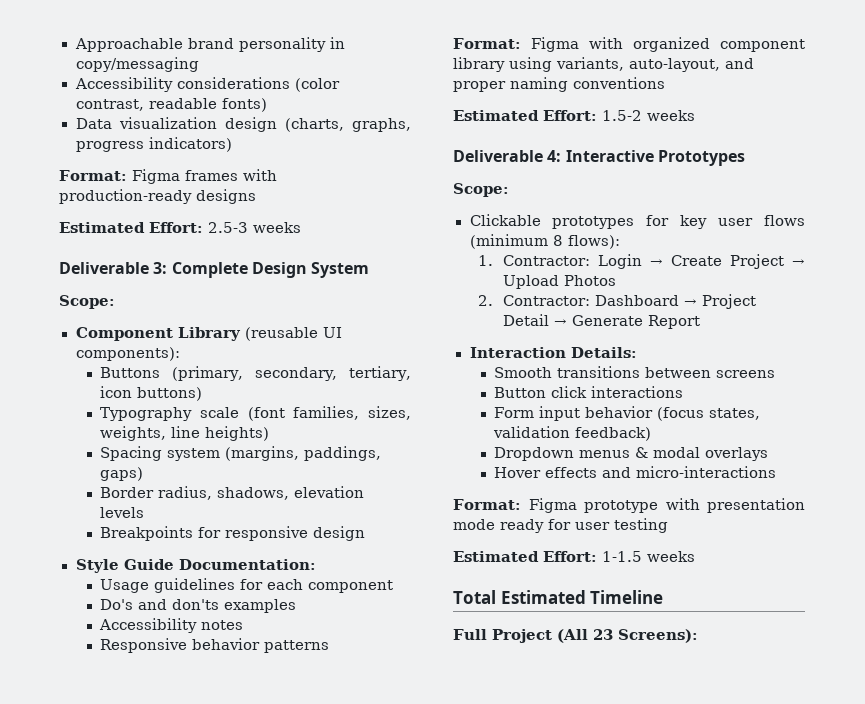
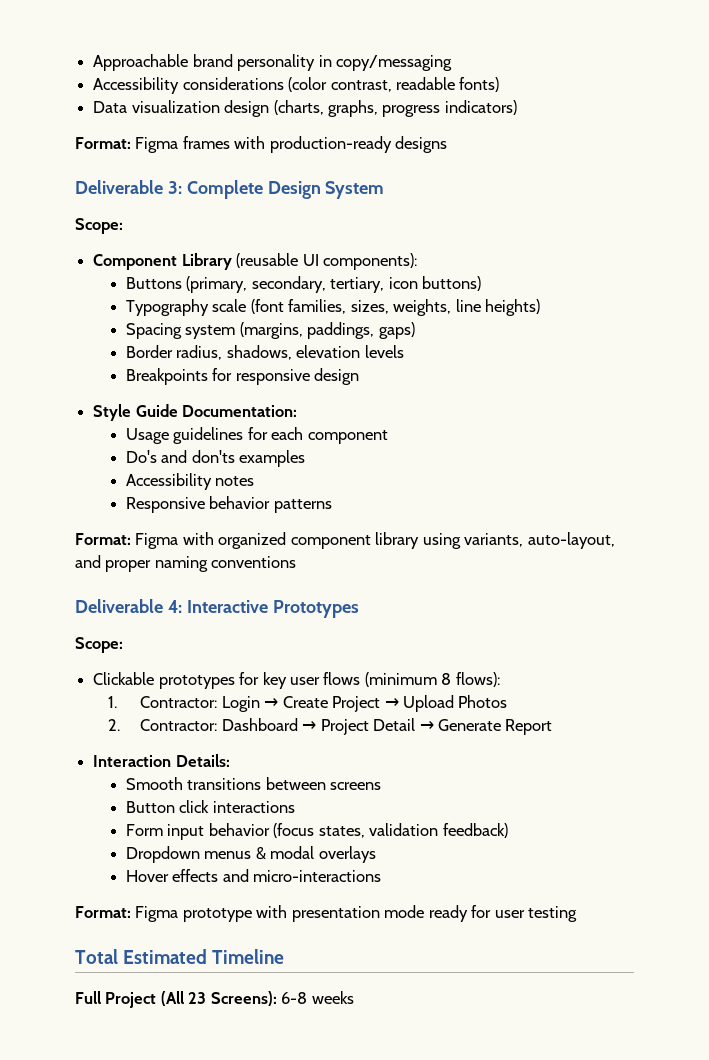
[59,222,301,233] // Estimated Effort: 2.5-3 weeks -> (448, 144) none
[453,110,695,121] // Estimated Effort: 1.5-2 weeks -> (297, 562) none
[453,551,695,562] // Estimated Effort: 1-1.5 weeks -> (578, 914) none
(698, 636) none -> [281,991,354,1004] 6-8 weeks

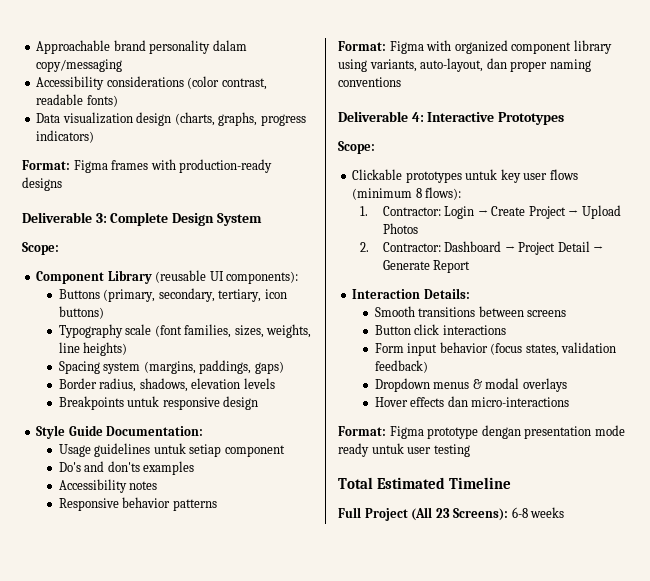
[318,55,332,67] in -> [212,40,247,51] dalam
[212,368,233,381] for -> [127,396,160,407] untuk
[247,427,304,440] for each -> [153,443,222,457] untuk setiap
[75,555,101,568] and -> [486,58,507,69] dan
[239,672,260,685] for -> [465,169,498,180] untuk
[222,869,249,882] and -> [447,396,468,407] dan
[256,905,288,918] with -> [481,425,521,439] dengan
[471,905,492,918] for -> [371,443,404,454] untuk

